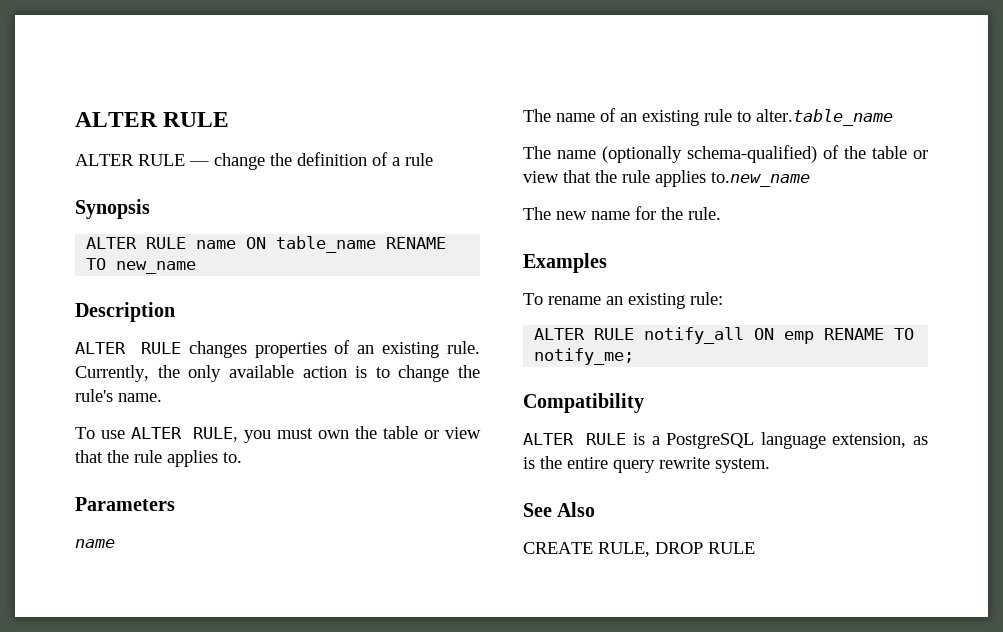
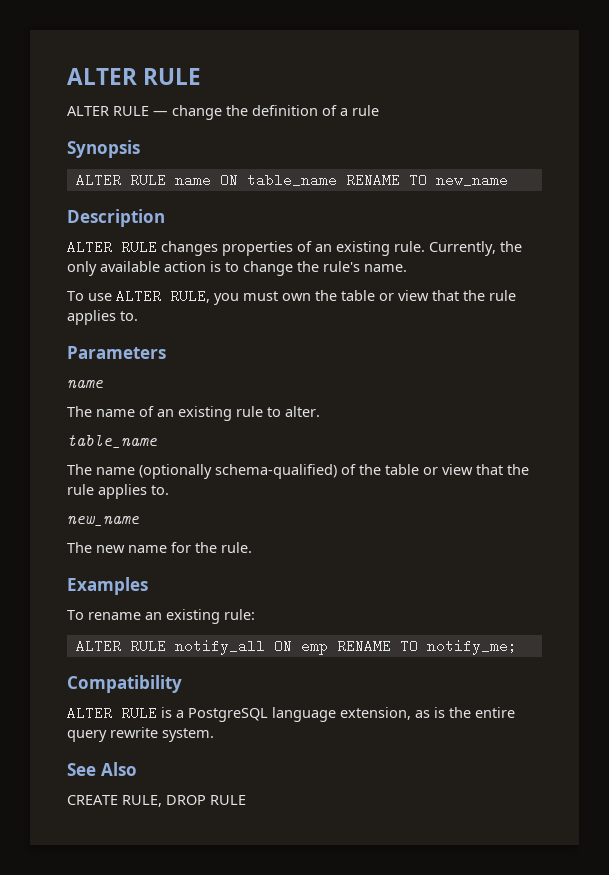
[756,109,893,126] alter.table_name -> [285,406,320,417] [67,434,157,448] alter. // table_name
[711,172,810,187] to.new_name -> [151,485,169,495] [67,515,139,526] to. // new_name

